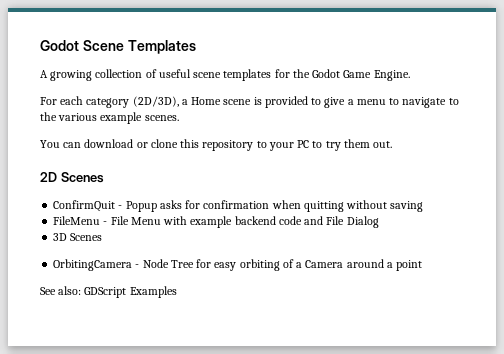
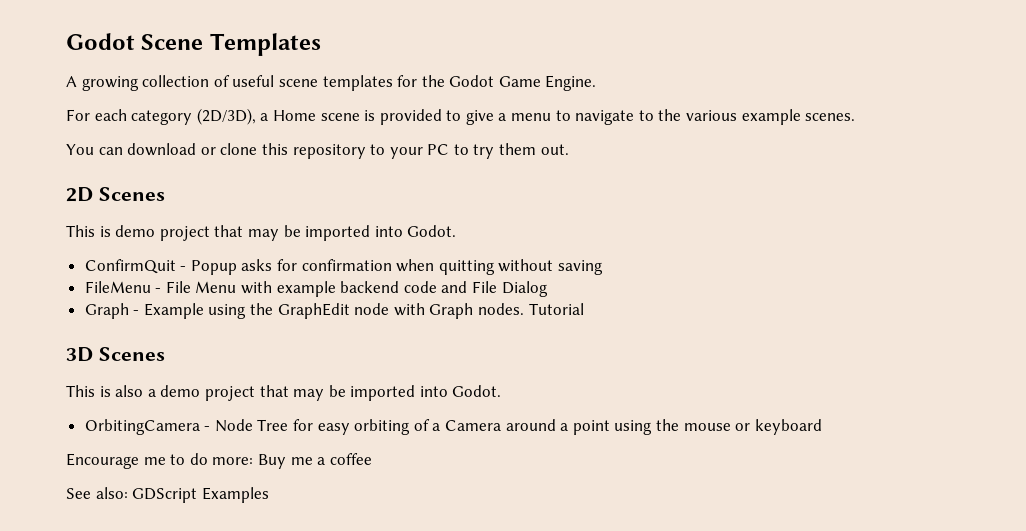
(104, 177) none -> [66,225,457,241] // This is demo project that may be imported into Godot.
[53,233,103,241] 3D Scenes -> [84,303,584,319] [66,347,165,362] [66,385,502,401] Graph - Example using the GraphEdit node with Graph nodes. Tutorial // 3D Scenes // This is also a demo project that may be imported into Godot.
(423, 265) none -> [614,419,822,435] [66,453,372,469] using the mouse or keyboard // Encourage me to do more: Buy me a coffee

